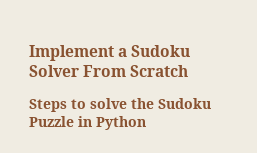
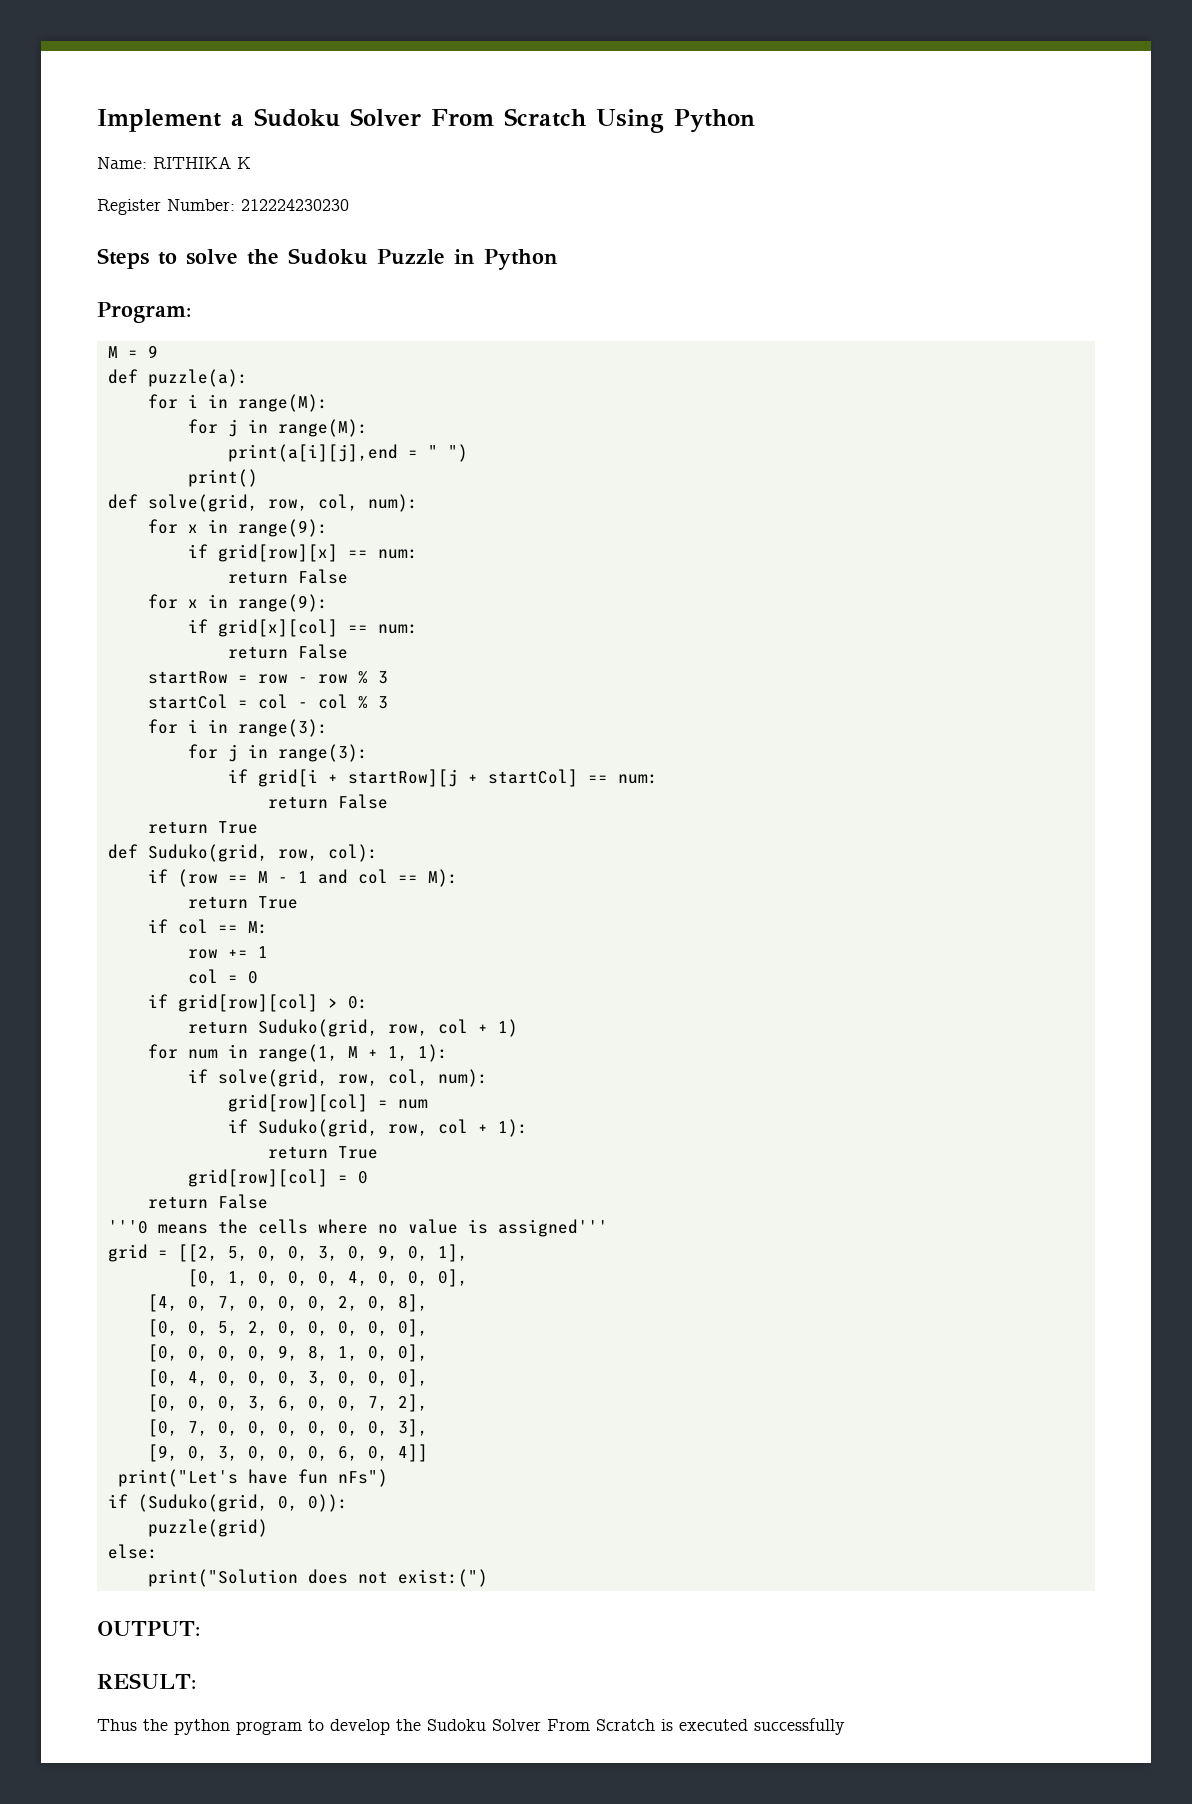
(189, 71) none -> [596,109,755,133] [97,156,251,169] [97,199,349,215] Using Python // Name: RITHIKA K // Register Number: 212224230230
(146, 123) none -> [97,302,191,323] [107,345,158,358] [107,369,248,387] [147,394,328,412] [187,419,368,437] [227,444,468,462] [187,469,258,487] [107,494,418,512] [147,519,328,537] [187,544,418,562] [227,569,348,584] [147,594,328,612] [187,619,418,637] [227,644,348,659] [147,671,388,684] [147,694,388,709] [147,719,328,737] [187,744,368,762] [227,769,658,787] [267,794,388,809] [147,821,258,834] [107,844,378,862] [147,869,458,887] [187,896,298,909] [147,919,268,934] [187,946,268,959] [187,969,258,984] [147,994,368,1012] [187,1019,518,1037] [147,1044,448,1062] [187,1069,488,1087] [227,1094,428,1112] [227,1119,528,1137] [267,1146,378,1159] [187,1169,368,1187] [147,1194,268,1209] [107,1219,608,1237] [107,1244,468,1262] [187,1269,468,1287] [147,1294,428,1312] [147,1319,428,1337] [147,1344,428,1362] [147,1369,428,1387] [147,1394,428,1412] [147,1419,428,1437] [147,1444,428,1462] [117,1469,388,1487] [107,1494,348,1512] [147,1519,268,1537] [107,1544,158,1559] [147,1569,488,1587] [97,1621,200,1636] [97,1673,196,1689] [97,1718,845,1735] // Program: // M = 9 // def puzzle(a): // for i in range(M): // for j in range(M): // print(a[i][j],end = " ") // print() // def solve(grid, row, col, num): // for x in range(9): // if grid[row][x] == num: // return False // for x in range(9): // if grid[x][col] == num: // return False // startRow = row - row % 3 // startCol = col - col % 3 // for i in range(3): // for j in range(3): // if grid[i + startRow][j + startCol] == num: // return False // return True // def Suduko(grid, row, col): // if (row == M - 1 and col == M): // return True // if col == M: // row += 1 // col = 0 // if grid[row][col] > 0: // return Suduko(grid, row, col + 1) // for num in range(1, M + 1, 1): // if solve(grid, row, col, num): // grid[row][col] = num // if Suduko(grid, row, col + 1): // return True // grid[row][col] = 0 // return False // '''0 means the cells where no value is assigned''' // grid = [[2, 5, 0, 0, 3, 0, 9, 0, 1], // [0, 1, 0, 0, 0, 4, 0, 0, 0], // [4, 0, 7, 0, 0, 0, 2, 0, 8], // [0, 0, 5, 2, 0, 0, 0, 0, 0], // [0, 0, 0, 0, 9, 8, 1, 0, 0], // [0, 4, 0, 0, 0, 3, 0, 0, 0], // [0, 0, 0, 3, 6, 0, 0, 7, 2], // [0, 7, 0, 0, 0, 0, 0, 0, 3], // [9, 0, 3, 0, 0, 0, 6, 0, 4]] // print("Let's have fun nFs") // if (Suduko(grid, 0, 0)): // puzzle(grid) // else: // print("Solution does not exist:(") // OUTPUT: // RESULT: // Thus the python program to develop the Sudoku Solver From Scratch is executed successfully

